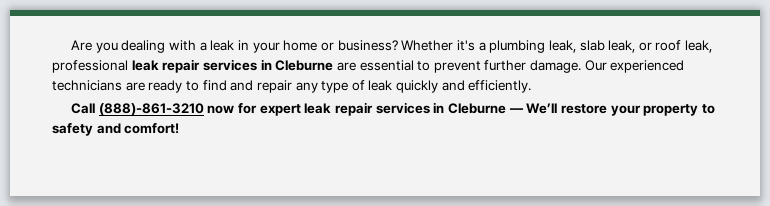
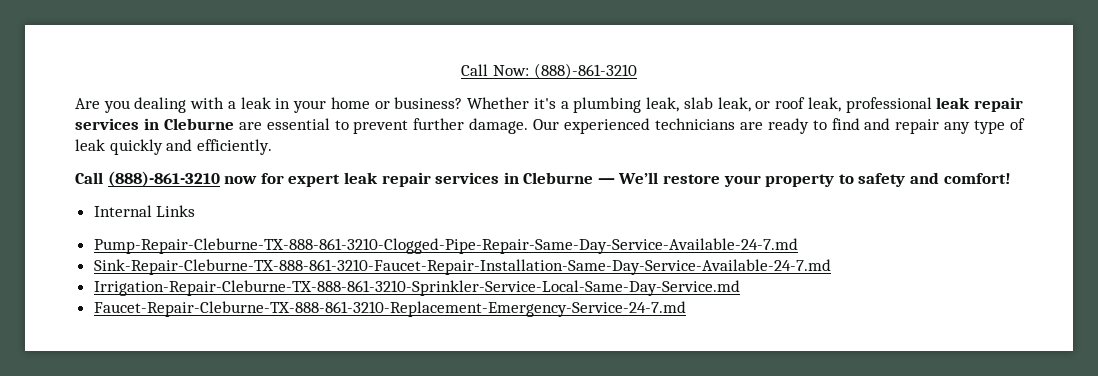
(71, 45) none -> [461,63,637,79] Call Now: (888)-861-3210 //
(180, 128) none -> [93,205,196,217] [93,238,798,254] [93,259,831,275] [93,280,740,296] [93,301,686,317] // Internal Links // Pump-Repair-Cleburne-TX-888-861-3210-Clogged-Pipe-Repair-Same-Day-Service-Available-24-7.md // Sink-Repair-Cleburne-TX-888-861-3210-Faucet-Repair-Installation-Same-Day-Service-Available-24-7.md // Irrigation-Repair-Cleburne-TX-888-861-3210-Sprinkler-Service-Local-Same-Day-Service.md // Faucet-Repair-Cleburne-TX-888-861-3210-Replacement-Emergency-Service-24-7.md

